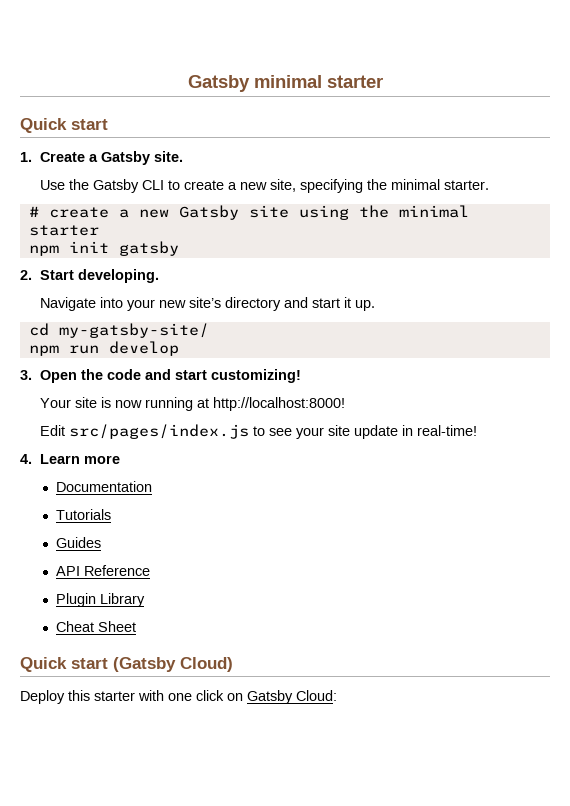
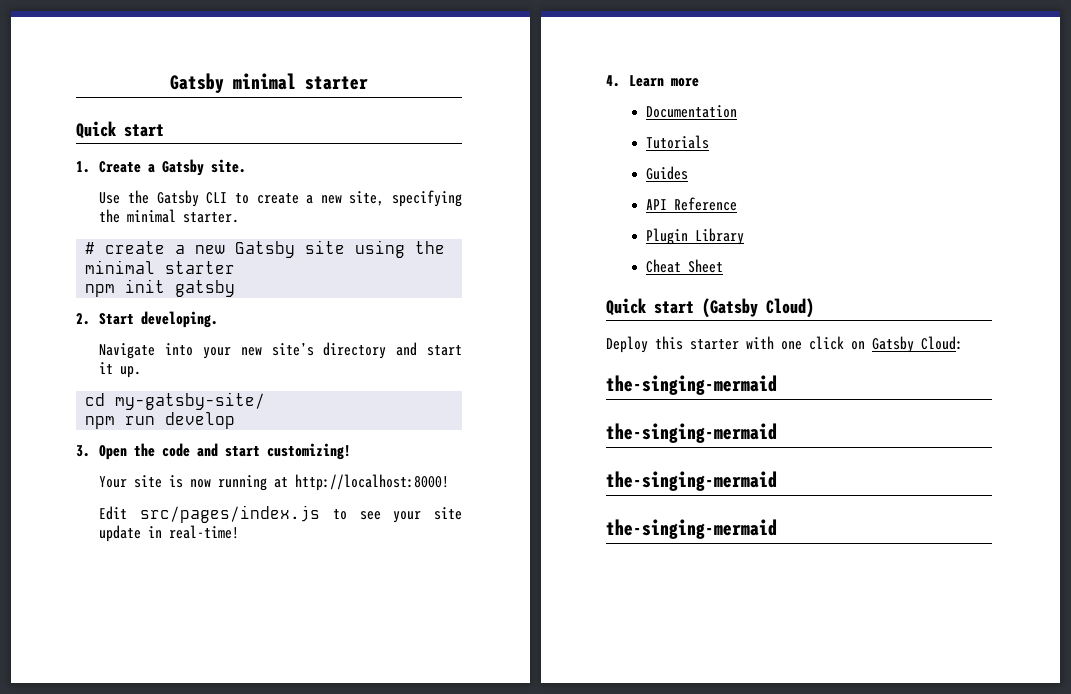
(337, 695) none -> [606,375,777,395] [606,423,777,443] [606,471,777,491] [606,519,777,539] // the-singing-mermaid // the-singing-mermaid // the-singing-mermaid // the-singing-mermaid

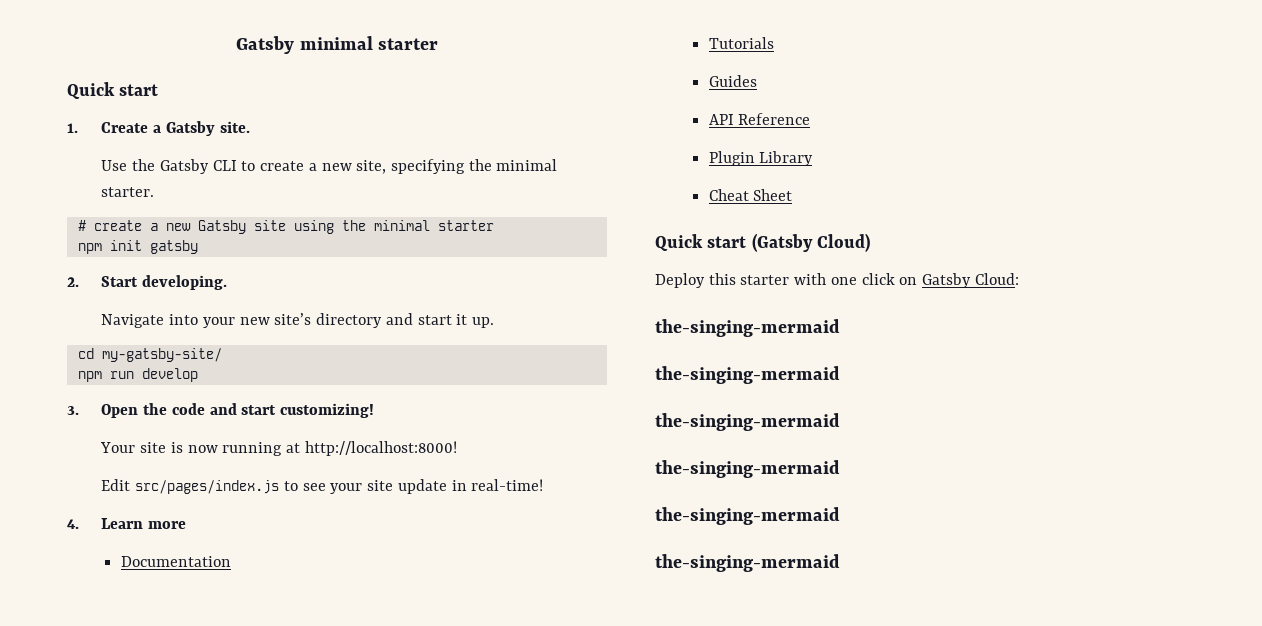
(777, 529) none -> [655,507,840,525] [655,554,840,572] // the-singing-mermaid // the-singing-mermaid

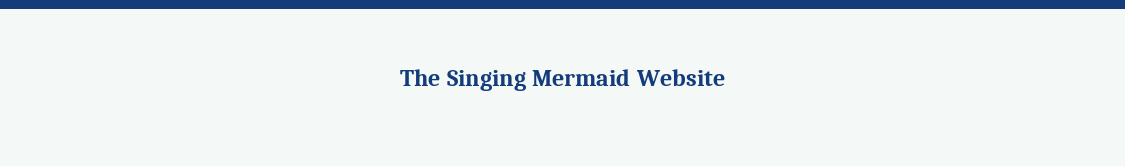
[235,36,439,54] [67,82,159,99] [67,121,250,136] [101,159,558,174] [101,187,155,197] [77,220,494,234] [77,240,198,254] [67,275,228,290] [101,313,494,328] [77,348,222,362] [77,368,198,382] [67,403,375,418] [100,441,457,456] [101,479,544,494] [67,518,187,529] [120,556,231,567] [708,37,774,49] [708,75,757,87] [708,113,811,125] [708,151,814,166] [708,189,793,201] [655,233,870,252] [655,273,1019,288] [655,319,840,337] [655,366,840,384] [655,413,840,431] [655,460,840,478] [655,507,840,525] [655,554,840,572] Gatsby minimal starter // Quick start // 1. Create a Gatsby site. // Use the Gatsby CLI to create a new site, specifying the minimal starter. // # create a new Gatsby site using the minimal starter // npm init gatsby // 2. Start developing. // Navigate into your new site’s directory and start it up. // cd my-gatsby-site/ // npm run develop // 3. Open the code and start customizing! // Your site is now running at http://localhost:8000! // Edit src/pages/index.js to see your site update in real-time! // 4. Learn more // Documentation // Tutorials // Guides // API Reference // Plugin Library // Cheat Sheet // Quick start (Gatsby Cloud) // Deploy this starter with one click on Gatsby Cloud: // the-singing-mermaid // the-singing-mermaid // the-singing-mermaid // the-singing-mermaid // the-singing-mermaid // the-singing-mermaid -> [400,69,725,91] The Singing Mermaid Website

